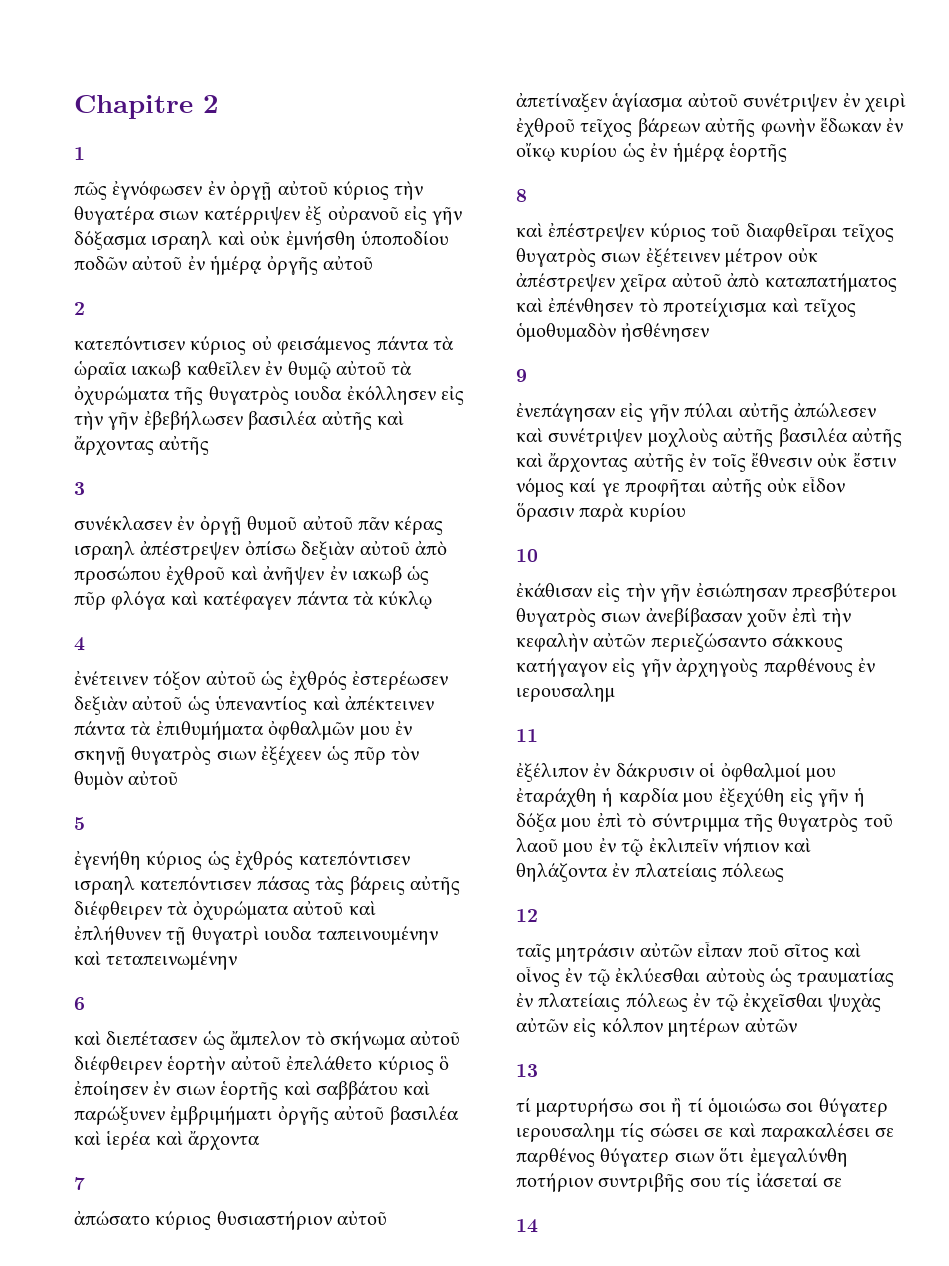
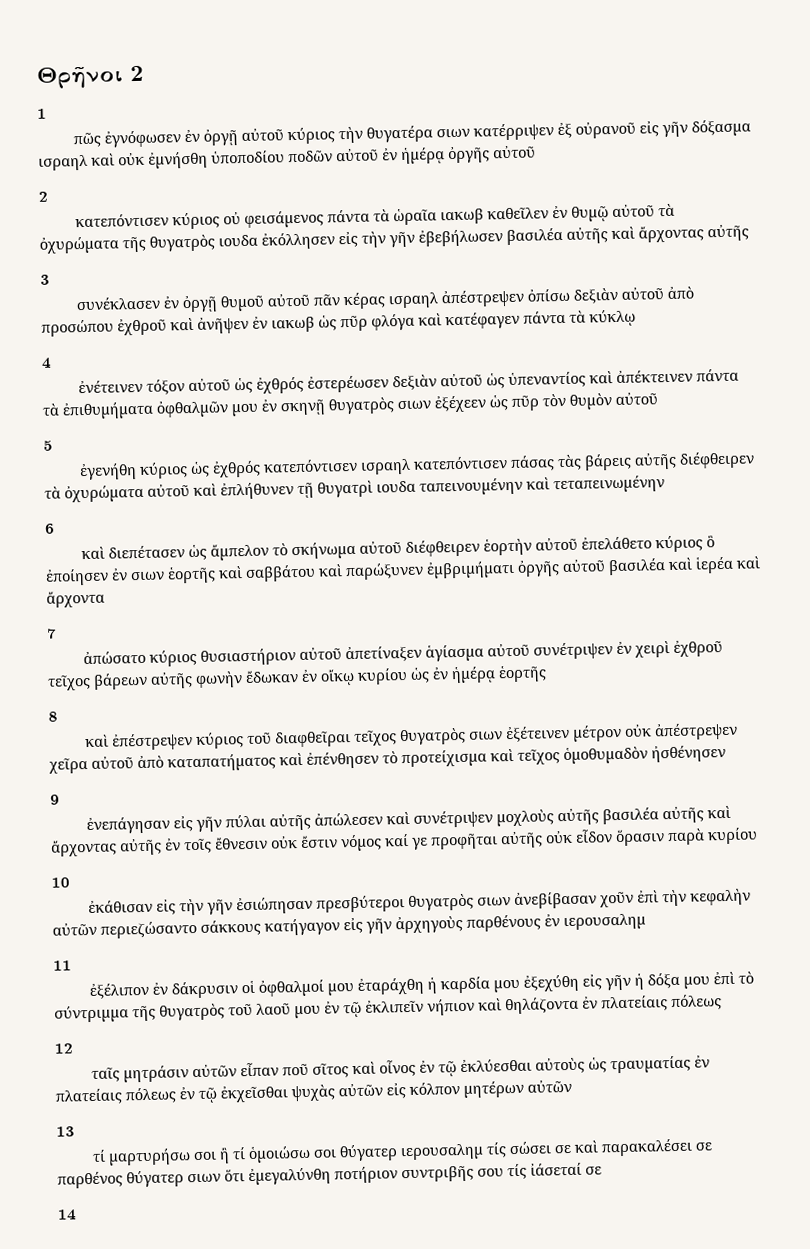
[74,95,193,119] Chapitre -> [36,66,123,89] Θρῆνοι

